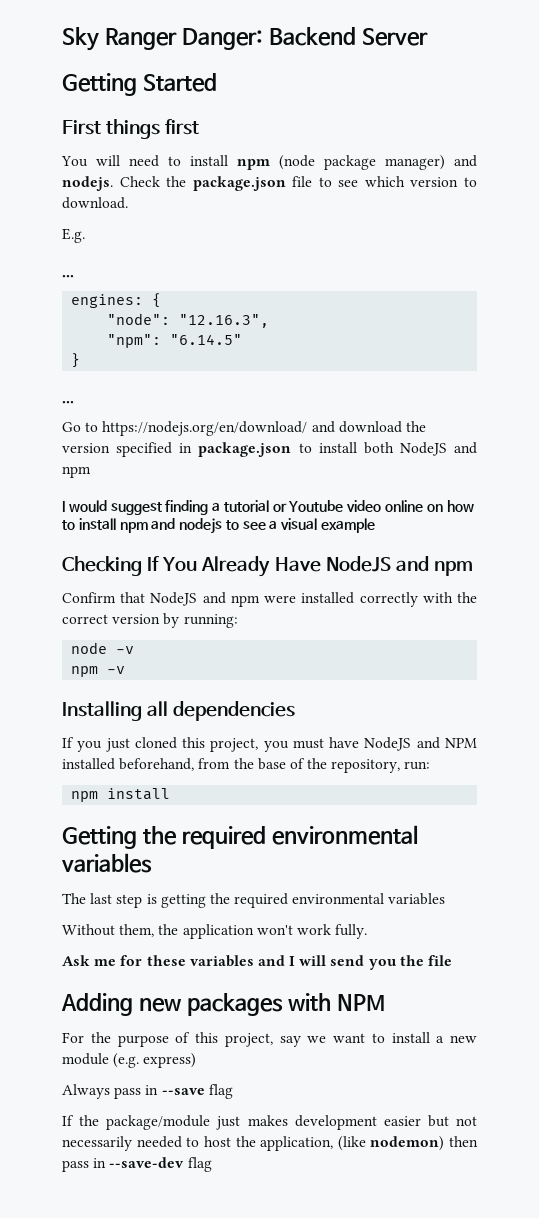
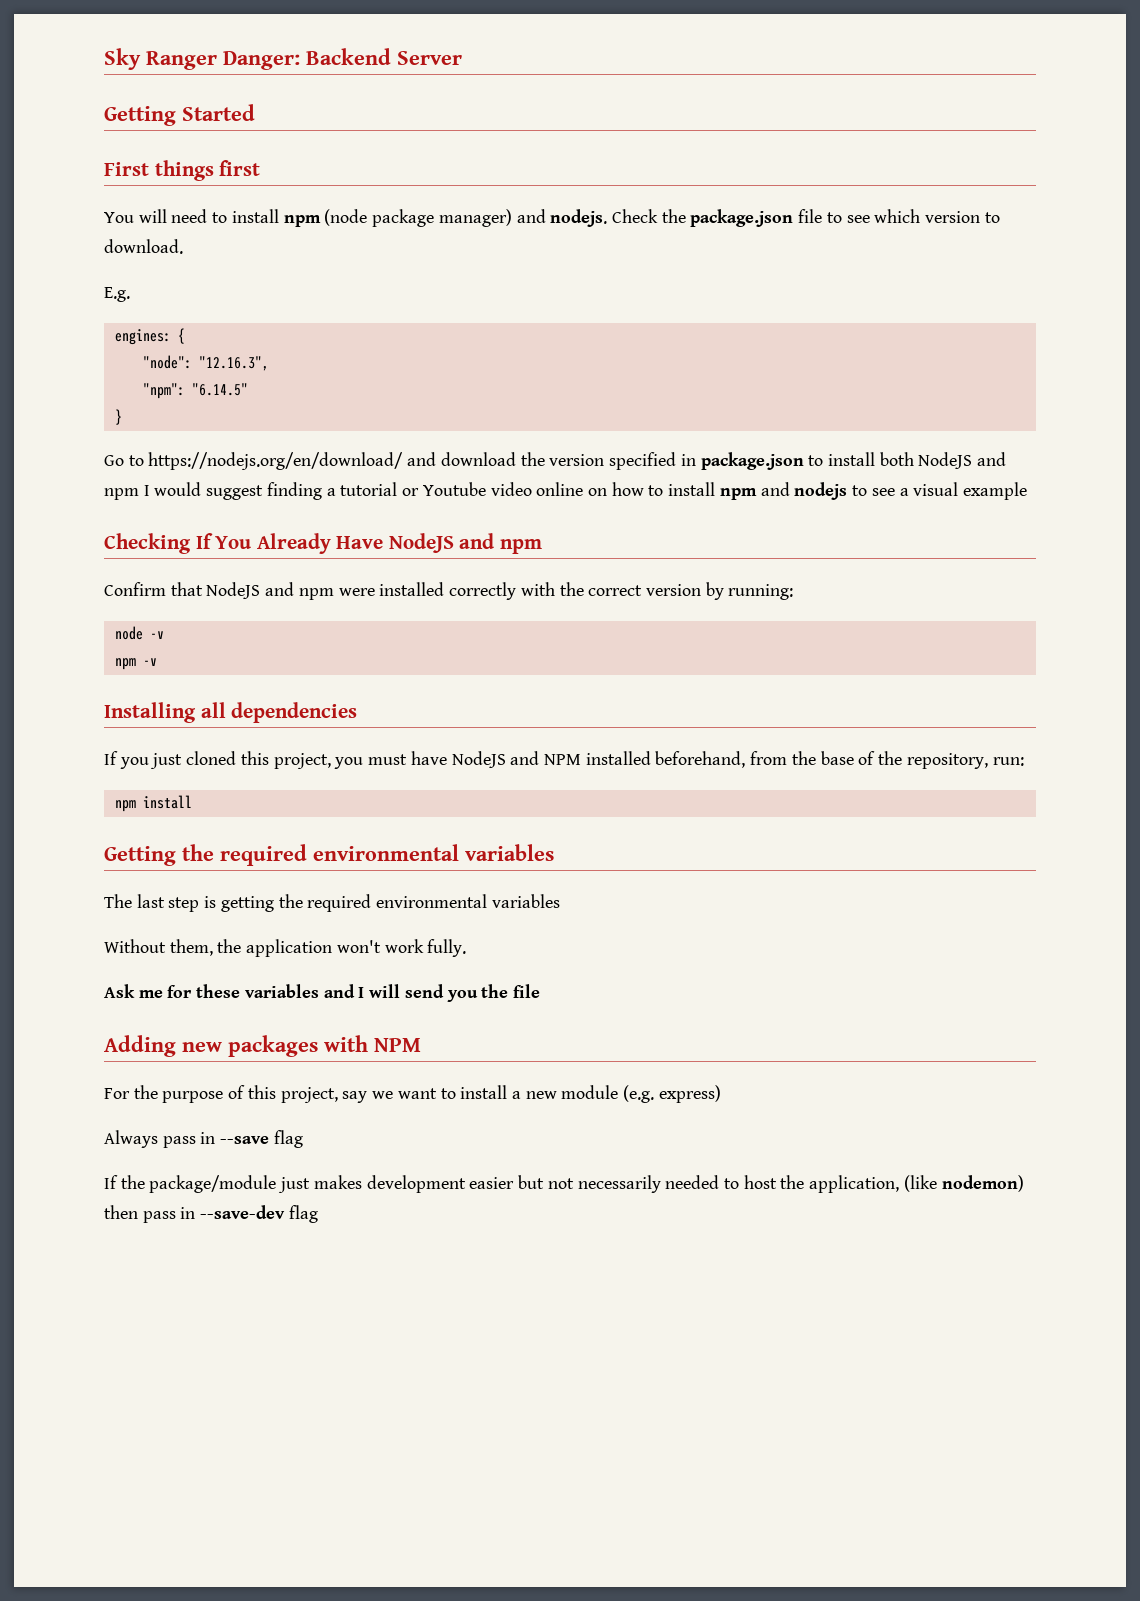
[62,275,74,278] // ... -> (130, 294) none
[62,401,74,404] // ... -> (122, 417) none
(91, 472) // -> (139, 494) none

